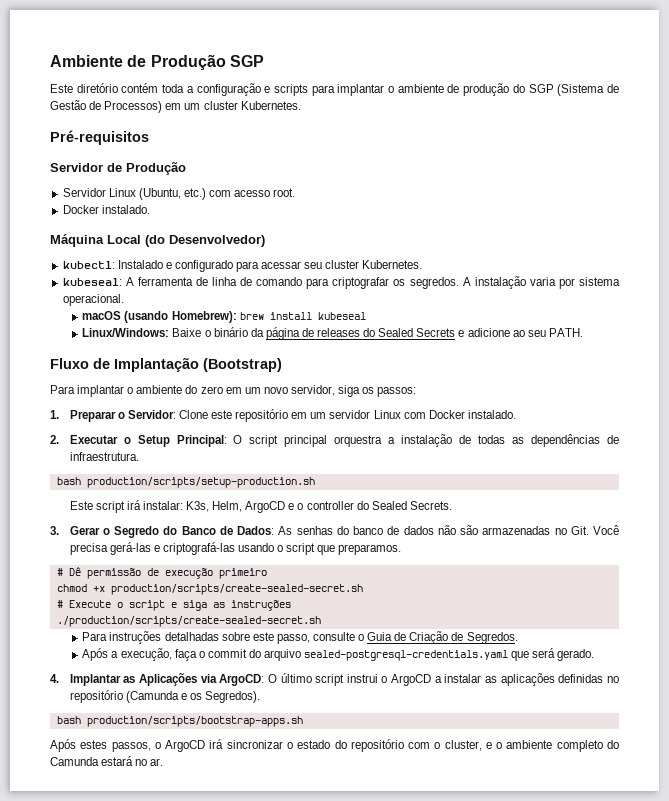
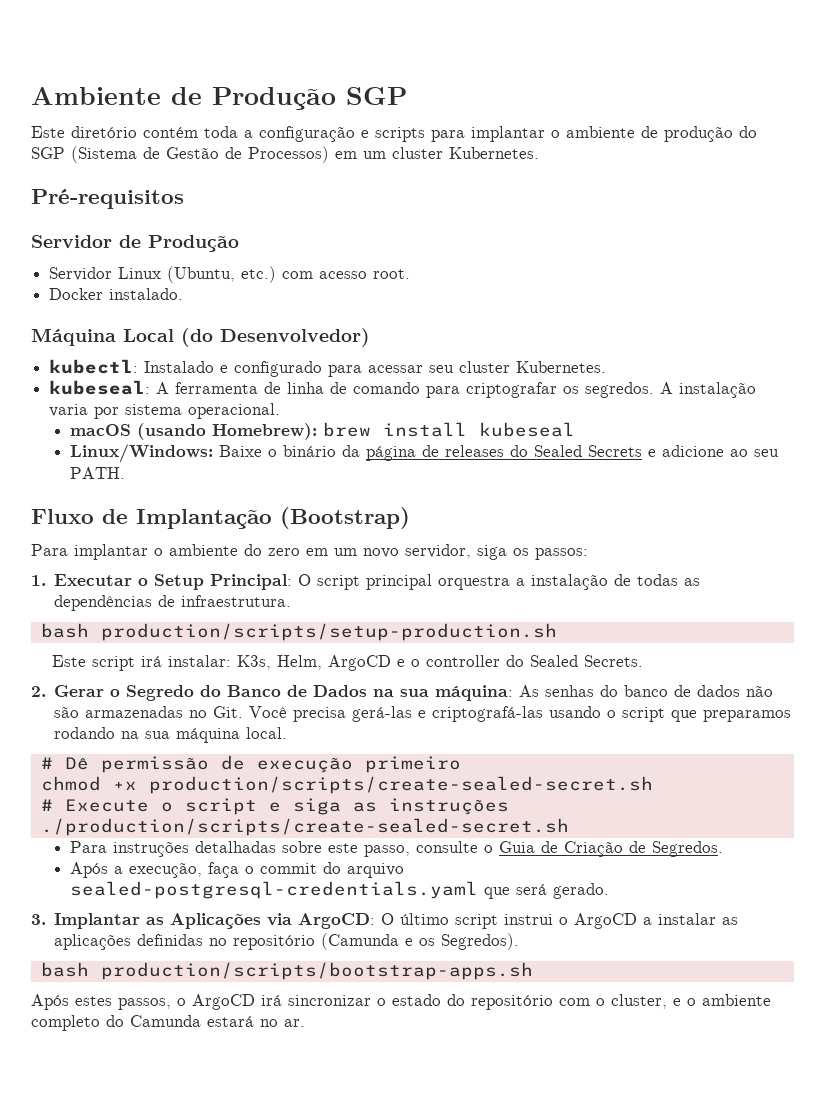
[69,409,516,422] [50,435,59,444] Preparar o Servidor: Clone este repositório em um servidor Linux com Docker instalado. // 2. -> (46, 580) none
[50,526,59,535] 3. -> [31,686,46,697] 2.
[237,526,275,535] Dados: -> [313,685,514,701] Dados na sua máquina:
[338,544,402,555] preparamos. -> [703,710,792,722] [54,727,288,743] preparamos rodando na sua máquina local.
[50,674,59,683] 4. -> [31,914,46,925] 3.

